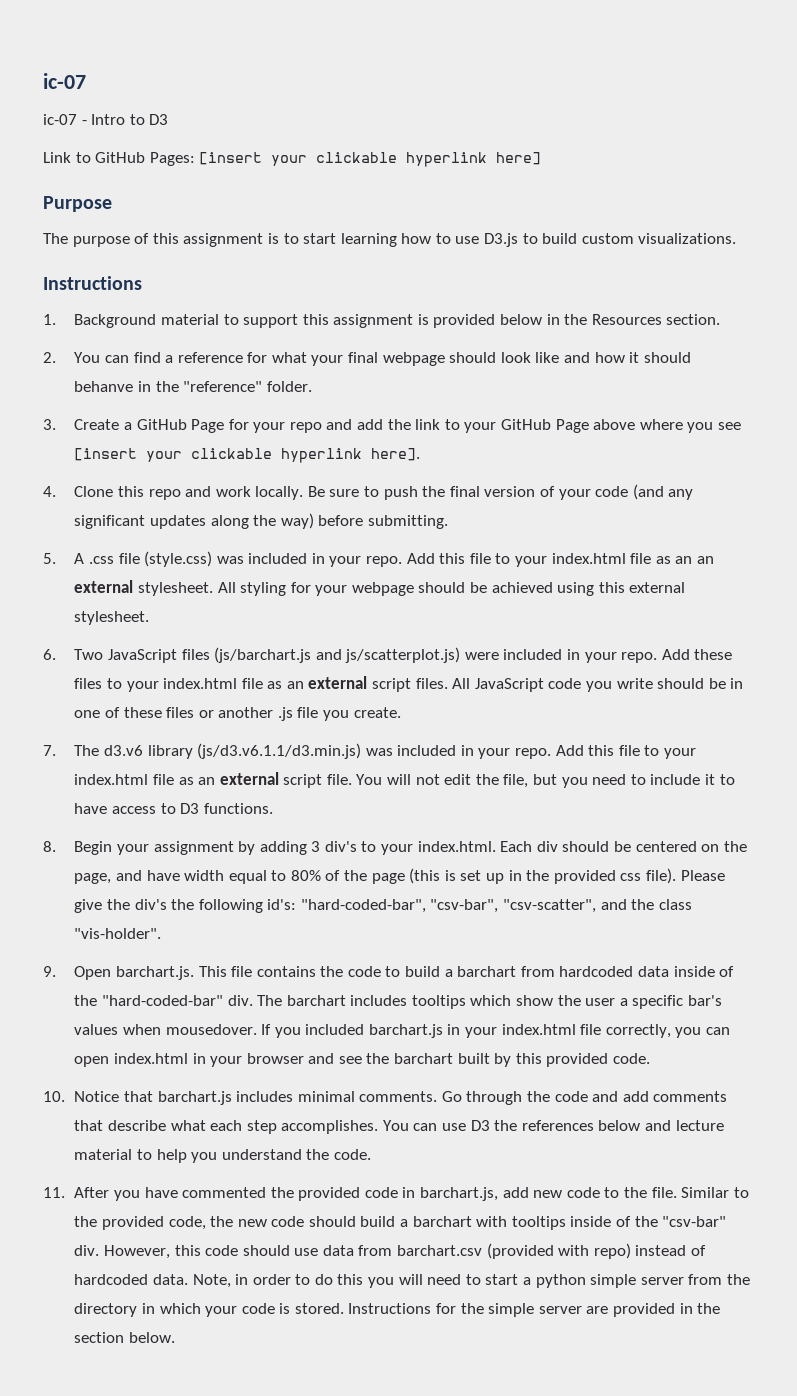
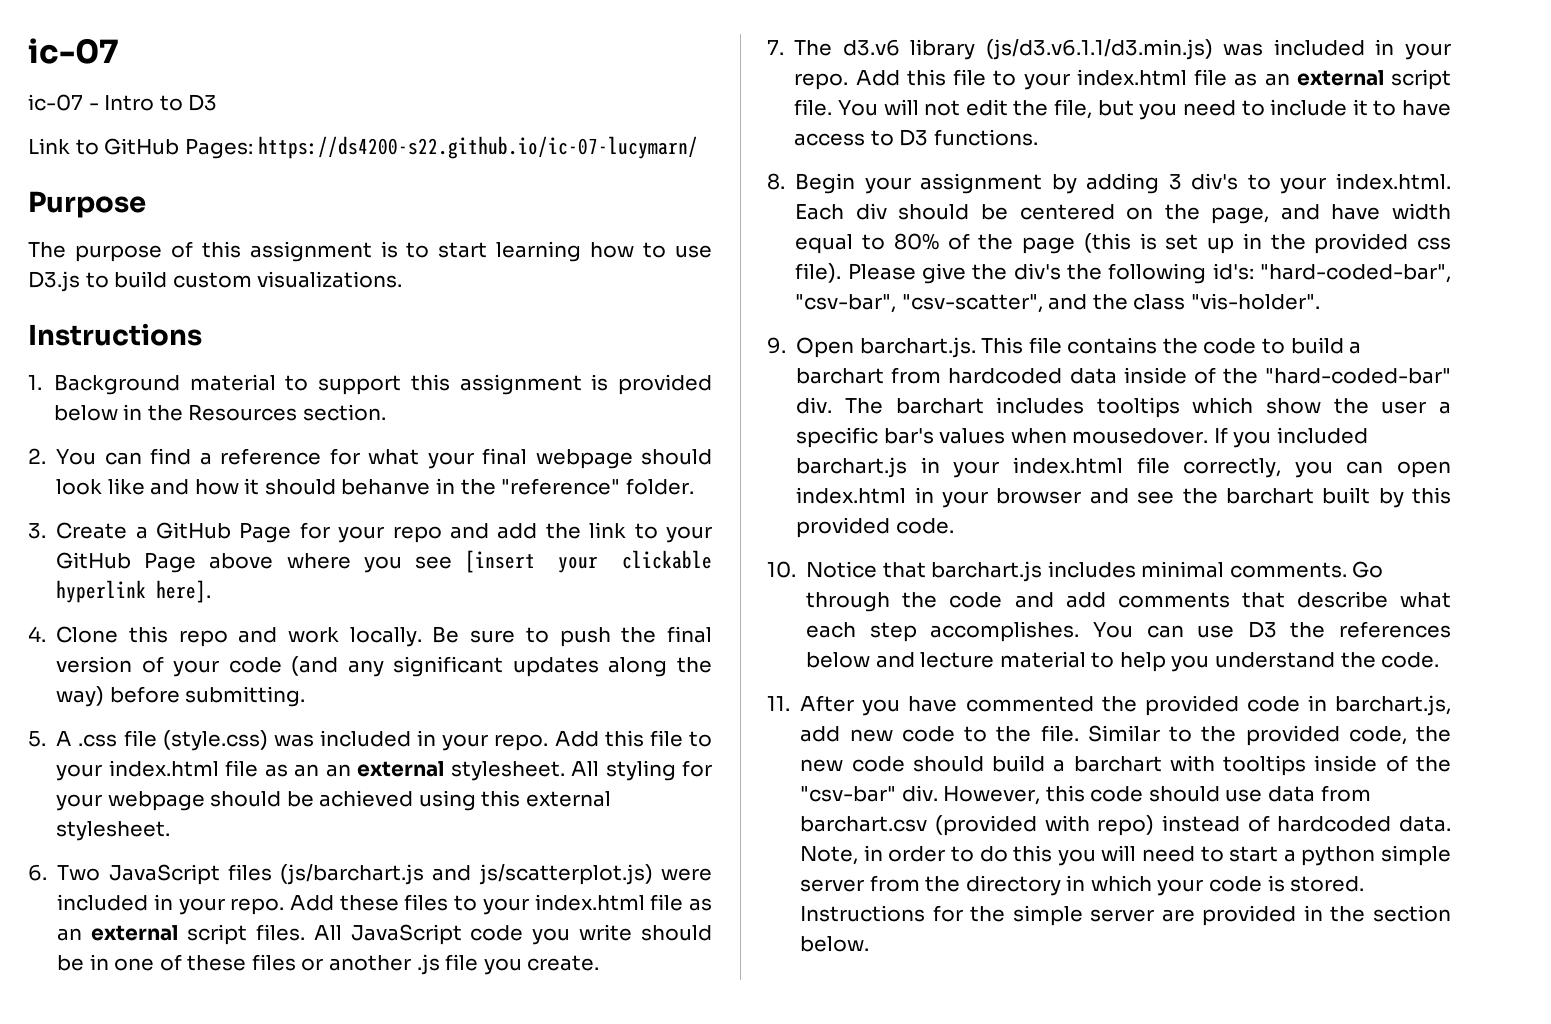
[199,152,542,167] [insert your clickable hyperlink here] -> [258,136,699,159] https://ds4200-s22.github.io/ic-07-lucymarn/

